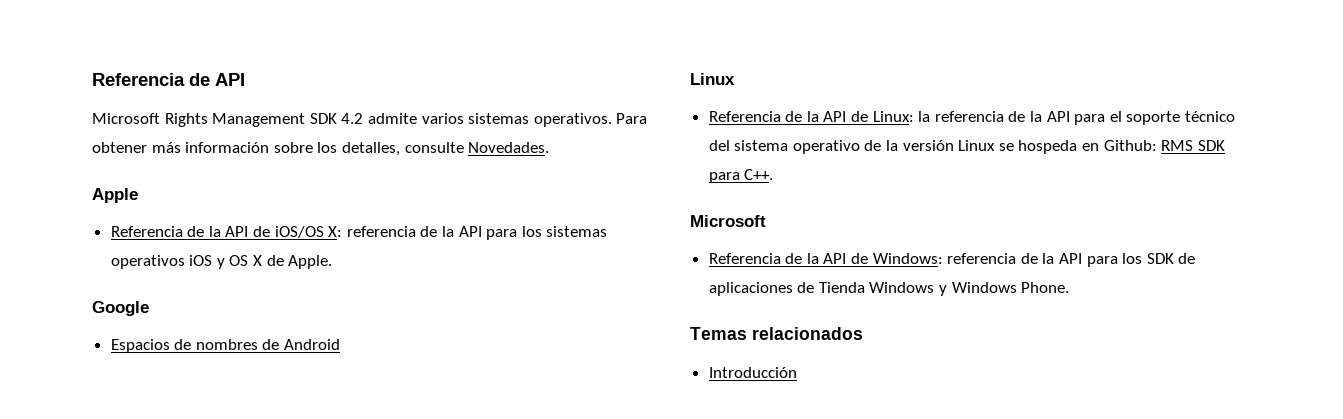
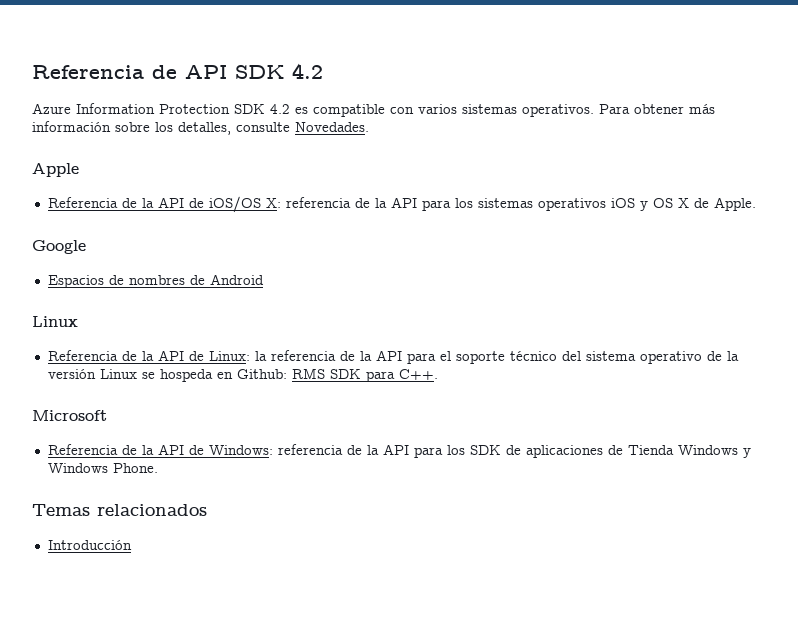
[92,113,417,127] // Microsoft Rights Management SDK 4.2 admite -> [235,63,323,79] [32,103,414,117] SDK 4.2 // Azure Information Protection SDK 4.2 es compatible con

